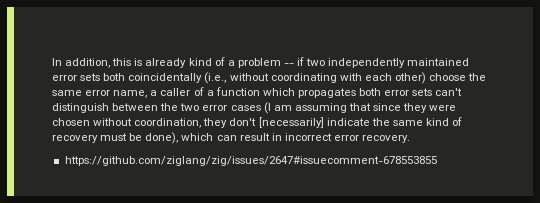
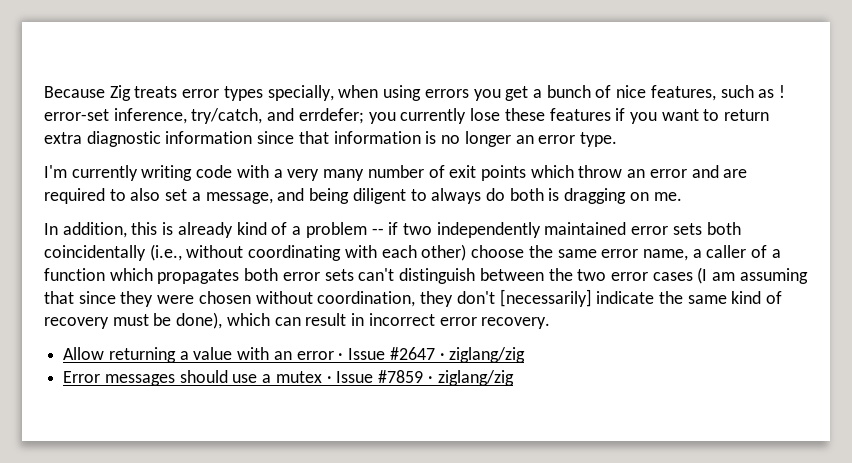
(52, 62) none -> [44,85,786,101] [44,108,770,124] [44,131,617,147] [44,165,748,181] [44,188,682,204] Because Zig treats error types specially, when using errors you get a bunch of nice features, such as ! error-set inference, try/catch, and errdefer; you currently lose these features if you want to return extra diagnostic information since that information is no longer an error type. // I'm currently writing code with a very many number of exit points which throw an error and are required to also set a message, and being diligent to always do both is dragging on me. //
[64,156,437,166] https://github.com/ziglang/zig/issues/2647#issuecomment-678553855 -> [63,347,526,363] [63,370,514,386] Allow returning a value with an error · Issue #2647 · ziglang/zig // Error messages should use a mutex · Issue #7859 · ziglang/zig

